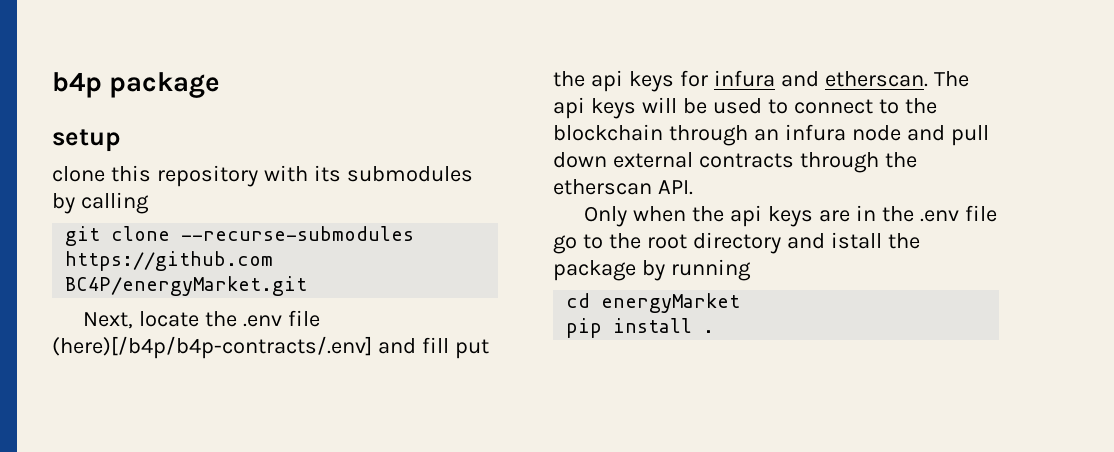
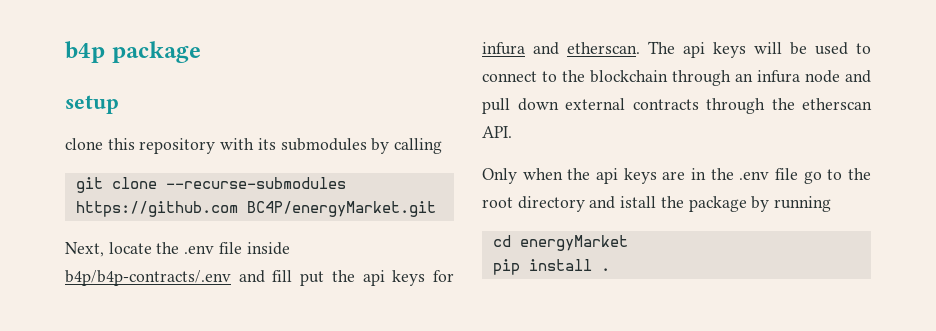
[52,336,372,359] (here)[/b4p/b4p-contracts/.env] -> [246,242,290,255] [65,270,231,286] inside b4p/b4p-contracts/.env

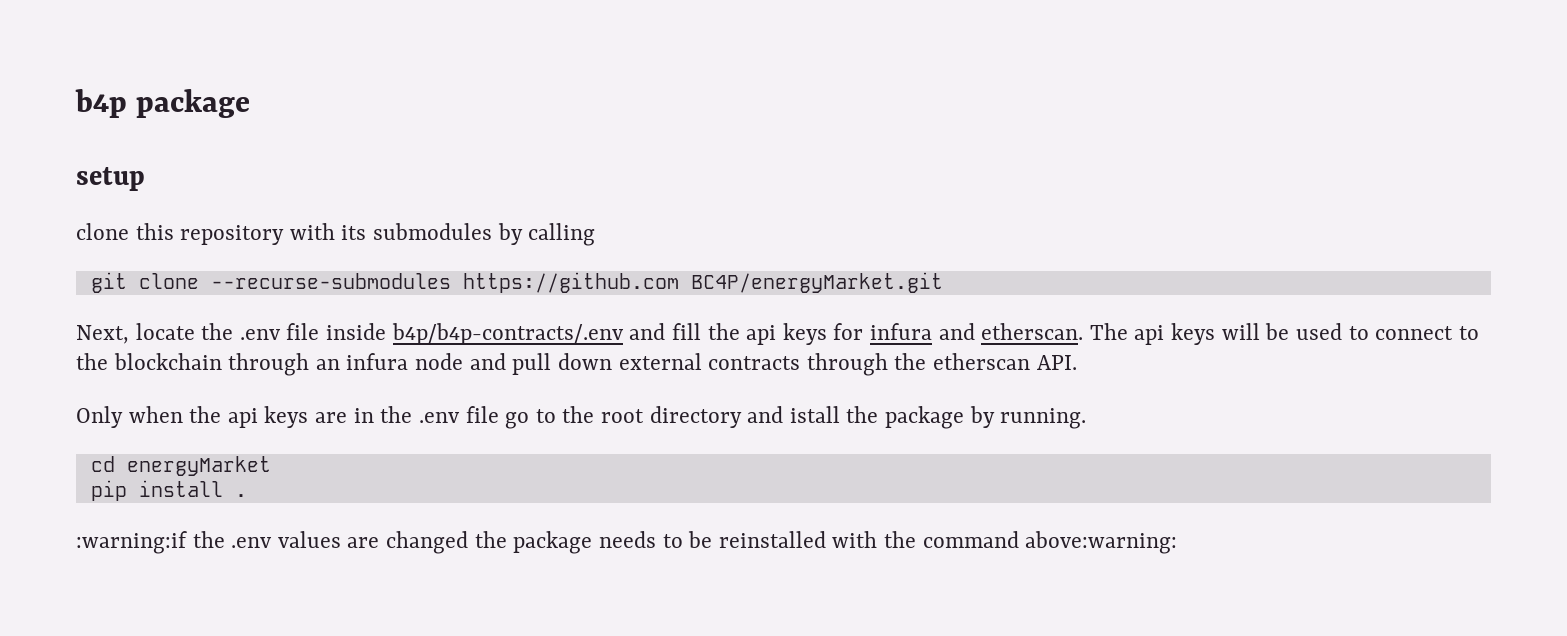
[300,271,325,286] put -> (701, 331) none
[774,196,832,212] running -> [1000,408,1087,429] running.
(610, 269) none -> [76,531,1178,554] // :warning:if the .env values are changed the package needs to be reinstalled with the command above:warning:

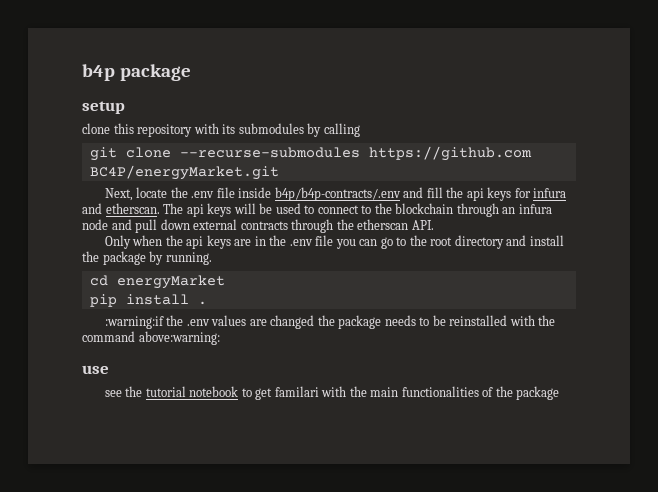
(499, 414) none -> [335,239,378,249] you can
[789,406,840,423] istall -> [529,235,564,246] install
(1178, 542) none -> [82,365,109,374] [104,386,560,400] // use // see the tutorial notebook to get familari with the main functionalities of the package

